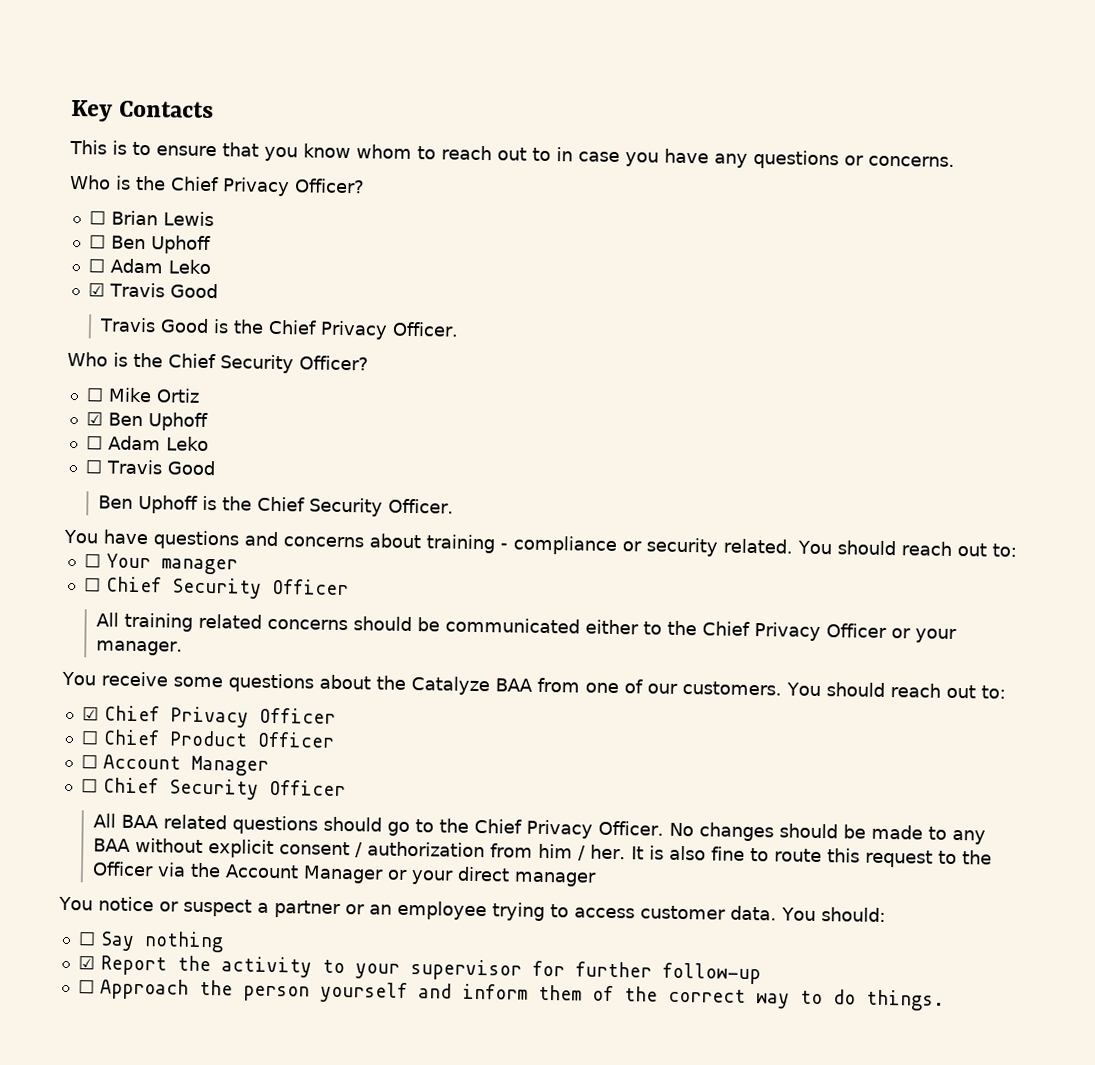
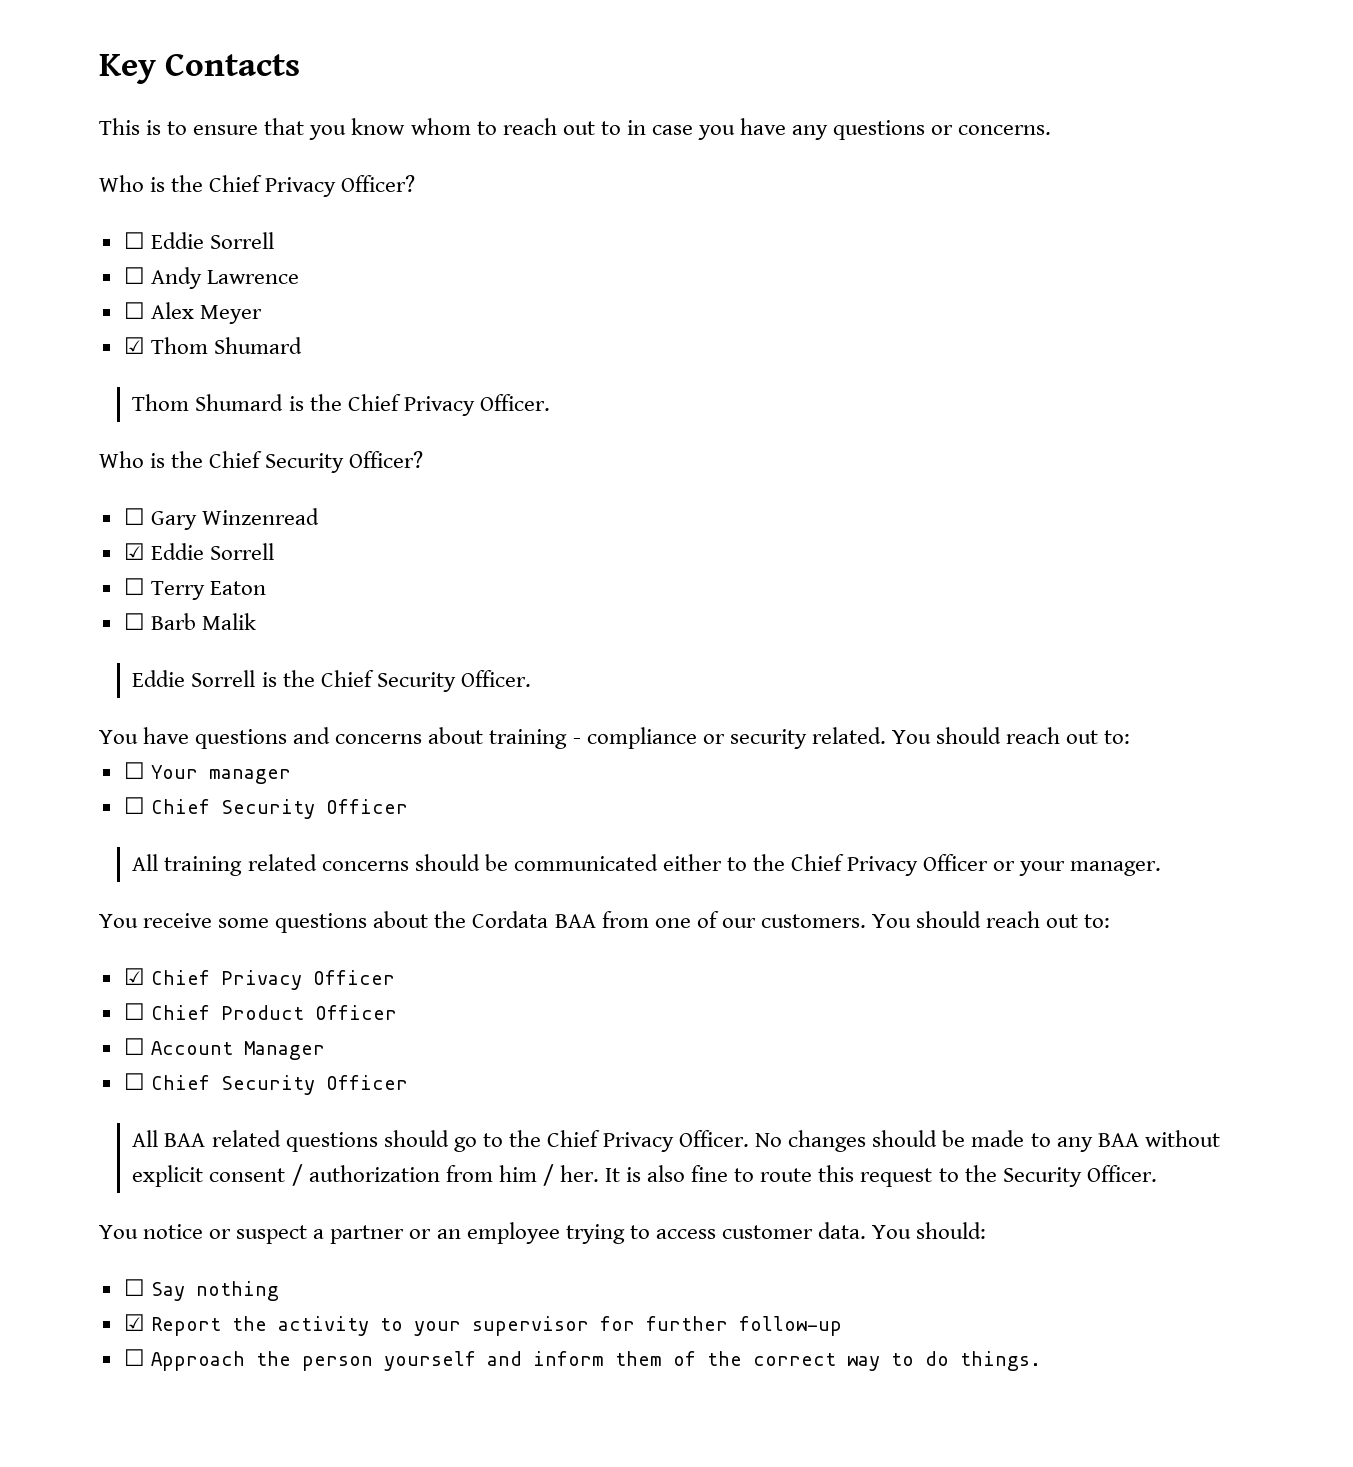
[110,210,214,227] [88,234,211,255] [87,258,211,275] [87,282,218,299] [99,317,210,334] Brian Lewis // ☐ Ben Uphoff // ☐ Adam Leko // ☑ Travis Good // Travis Good -> [150,232,274,249] [123,267,299,289] [123,302,262,324] [123,337,302,354] [132,394,284,411] Eddie Sorrell // ☐ Andy Lawrence // ☐ Alex Meyer // ☑ Thom Shumard // Thom Shumard
[107,387,200,403] [85,411,208,432] [85,435,209,452] [84,459,216,476] [98,495,199,514] Mike Ortiz // ☑ Ben Uphoff // ☐ Adam Leko // ☐ Travis Good // Ben Uphoff -> [150,508,319,530] [123,543,274,560] [123,578,266,600] [123,613,256,630] [132,670,256,687] Gary Winzenread // ☑ Eddie Sorrell // ☐ Terry Eaton // ☐ Barb Malik // Eddie Sorrell
[410,676,490,696] Catalyze -> [472,911,549,928] Cordata
[92,861,598,887] Officer via the Account Manager or your direct manager -> [1002,1165,1157,1187] Security Officer.

